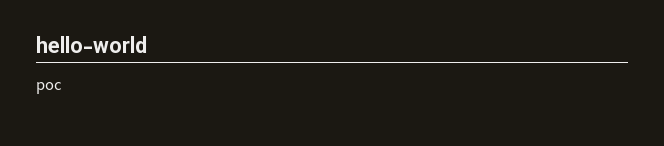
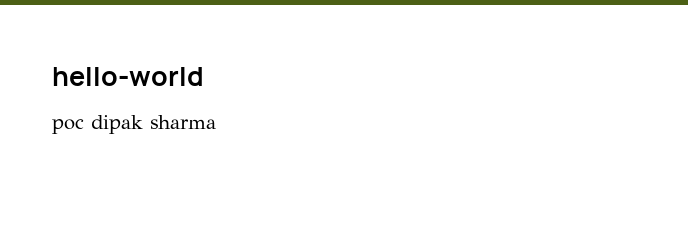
(62, 88) none -> [91,115,216,134] dipak sharma

